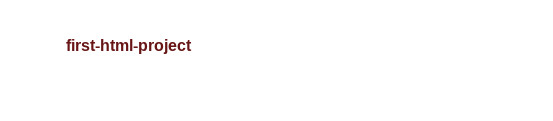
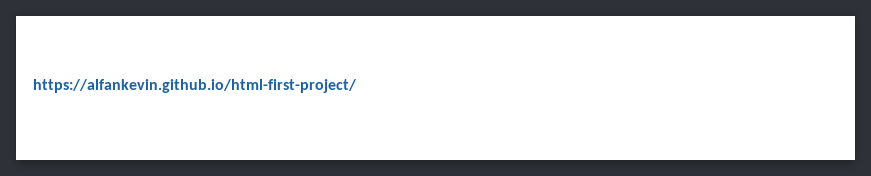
[66,39,192,54] first-html-project -> [33,79,357,93] https://alfankevin.github.io/html-first-project/

